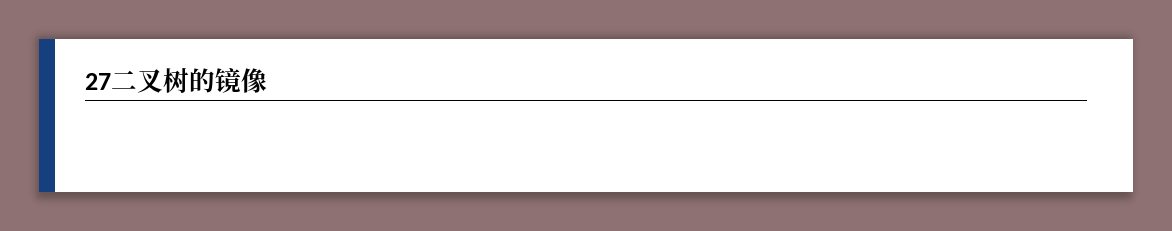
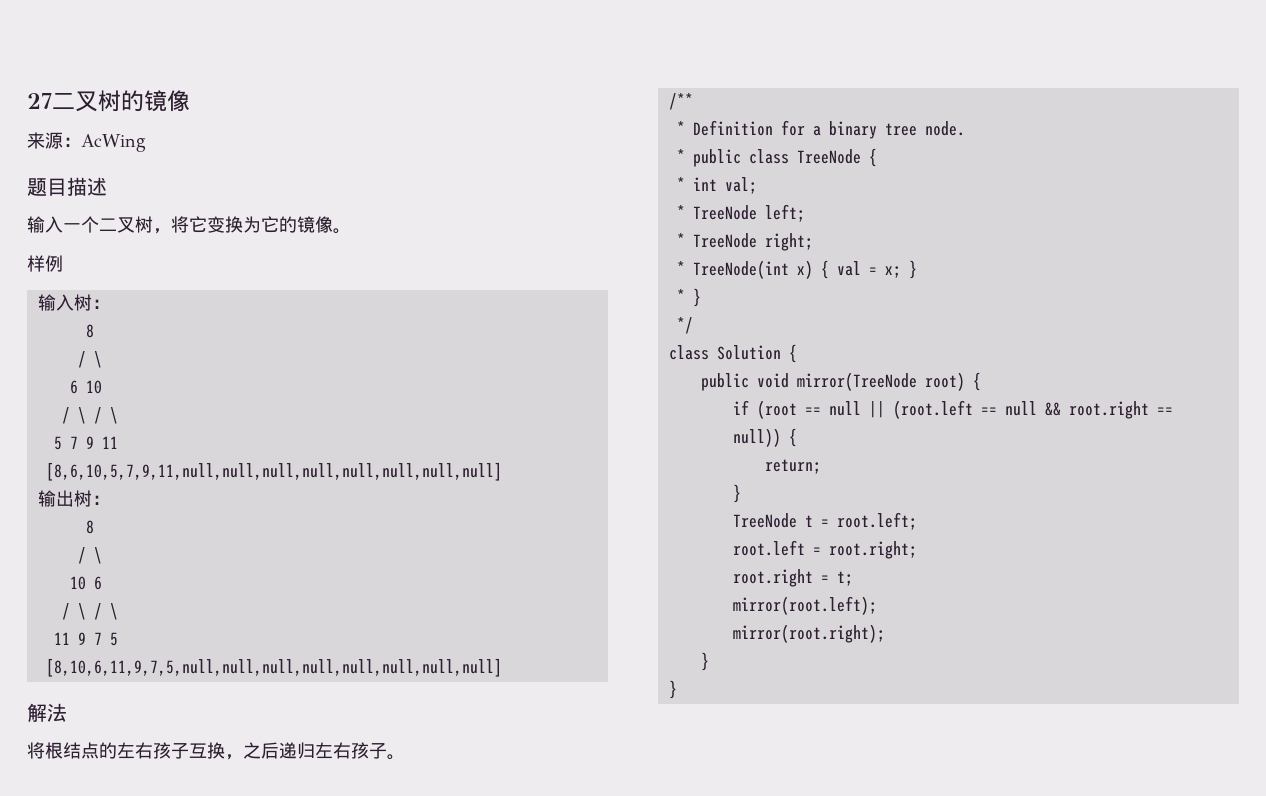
(267, 80) none -> [27,132,146,152] [27,177,107,196] [27,216,351,234] [27,255,63,272] [37,294,110,311] [85,324,94,338] [77,351,102,368] [69,380,102,394] [61,407,118,424] [53,436,118,450] [45,462,502,481] [37,490,110,507] [85,520,94,534] [77,547,102,564] [69,576,102,590] [61,603,118,620] [53,632,118,646] [45,658,502,677] [27,703,67,722] [27,742,405,760] [668,93,693,110] [676,120,965,139] [676,148,877,167] [676,177,757,194] [676,204,805,222] [676,233,813,251] [676,260,917,279] [676,288,701,307] [676,317,693,334] [668,344,797,363] [700,372,981,391] [732,400,1173,419] [732,428,797,447] [764,459,821,474] [732,484,741,503] [732,512,917,530] [732,540,917,559] [732,569,853,587] [732,596,877,615] [732,624,885,643] [700,652,709,671] [668,680,677,699] // 来源：AcWing // 题目描述 // 输入一个二叉树，将它变换为它的镜像。 // 样例 // 输入树： // 8 // / \ // 6 10 // / \ / \ // 5 7 9 11 // [8,6,10,5,7,9,11,null,null,null,null,null,null,null,null] // 输出树： // 8 // / \ // 10 6 // / \ / \ // 11 9 7 5 // [8,10,6,11,9,7,5,null,null,null,null,null,null,null,null] // 解法 // 将根结点的左右孩子互换，之后递归左右孩子。 // /** // * Definition for a binary tree node. // * public class TreeNode { // * int val; // * TreeNode left; // * TreeNode right; // * TreeNode(int x) { val = x; } // * } // */ // class Solution { // public void mirror(TreeNode root) { // if (root == null || (root.left == null && root.right == null)) { // return; // } // TreeNode t = root.left; // root.left = root.right; // root.right = t; // mirror(root.left); // mirror(root.right); // } // }

